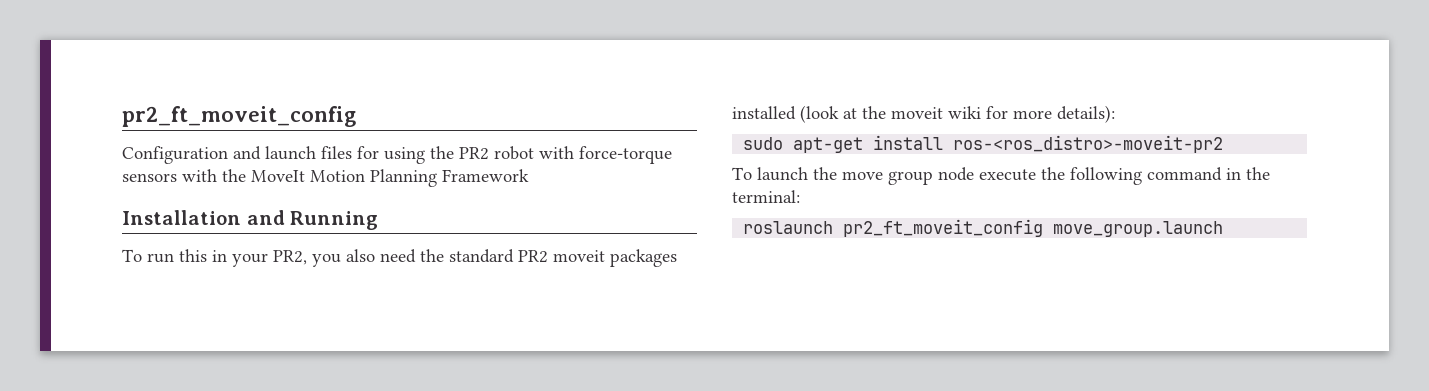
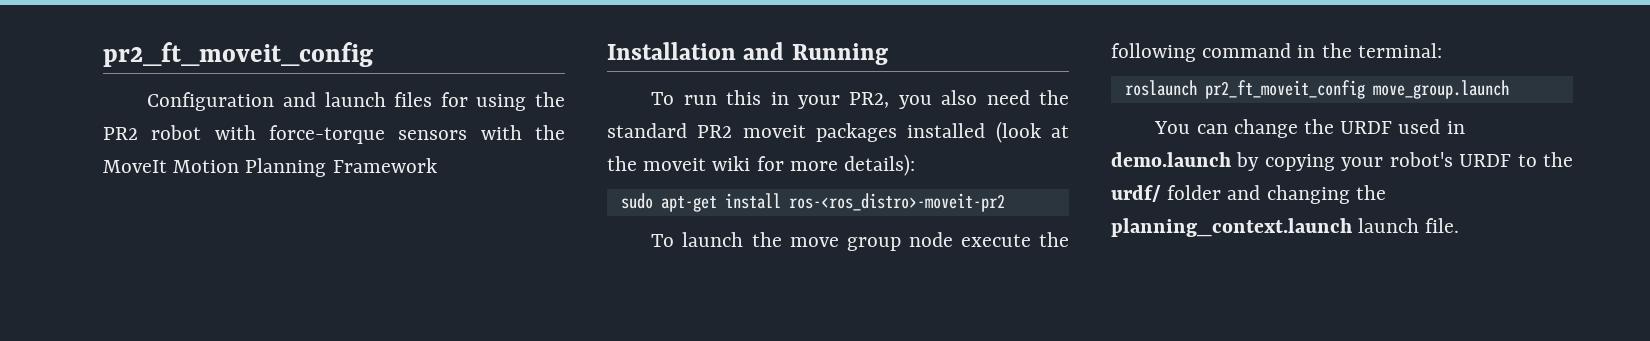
(1224, 229) none -> [1154,119,1465,138] [1111,152,1573,171] [1111,185,1386,204] [1111,218,1460,237] // You can change the URDF used in demo.launch by copying your robot's URDF to the urdf/ folder and changing the planning_context.launch launch file.

